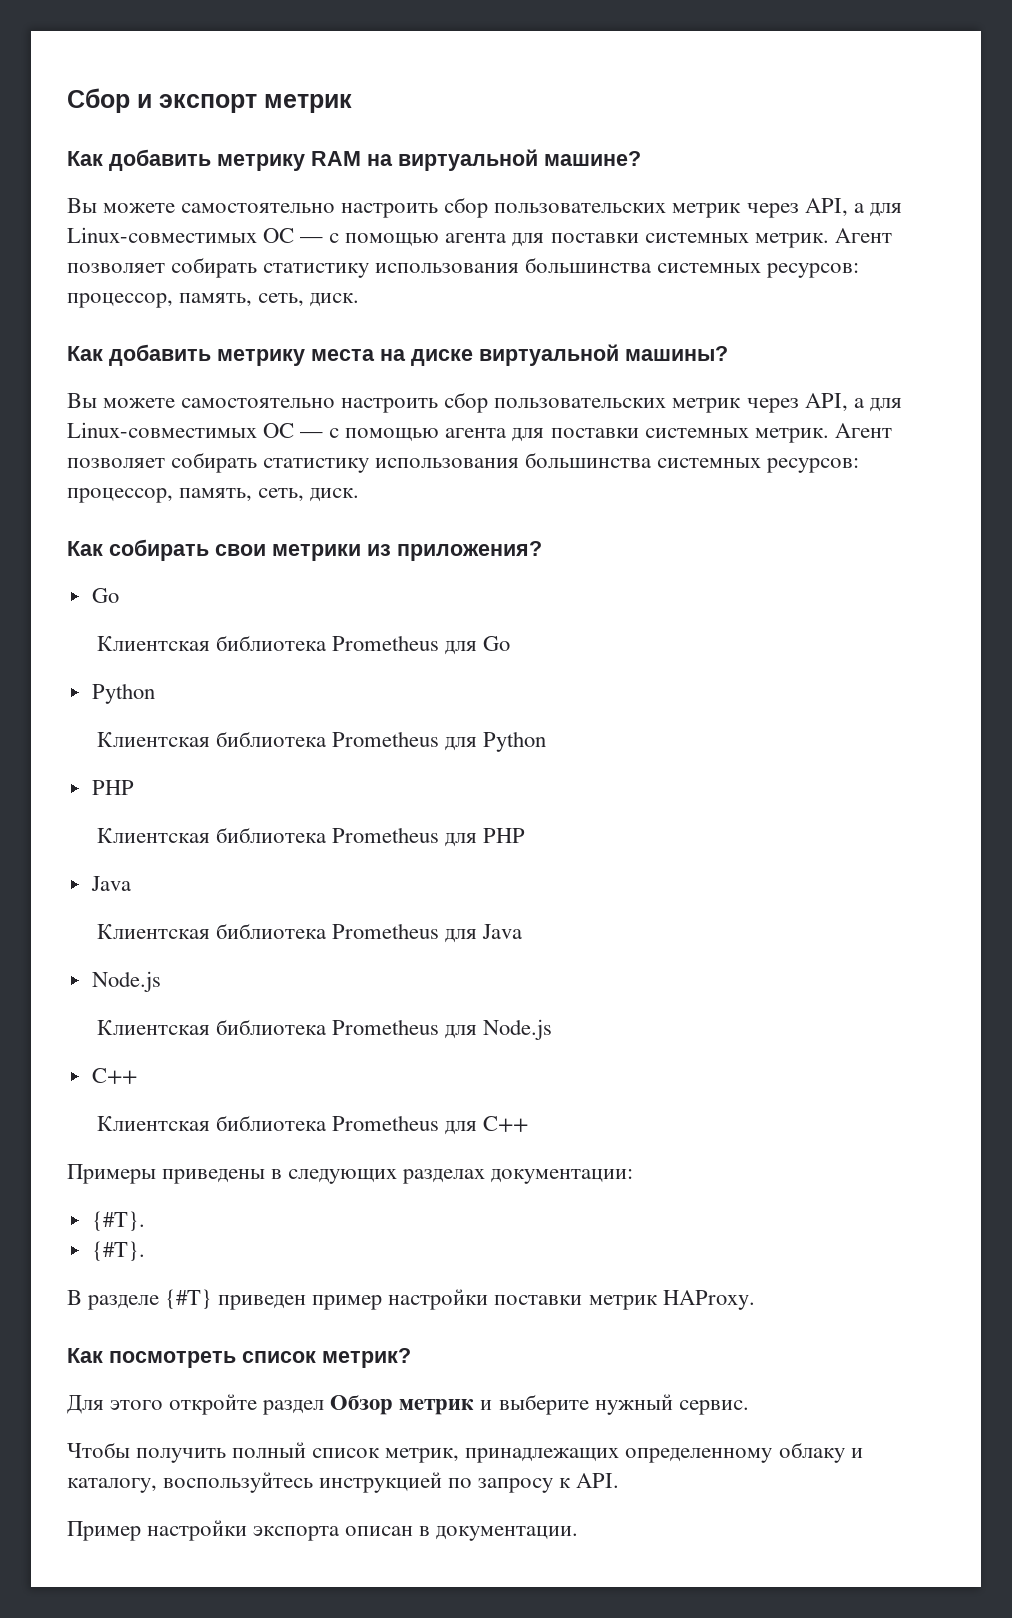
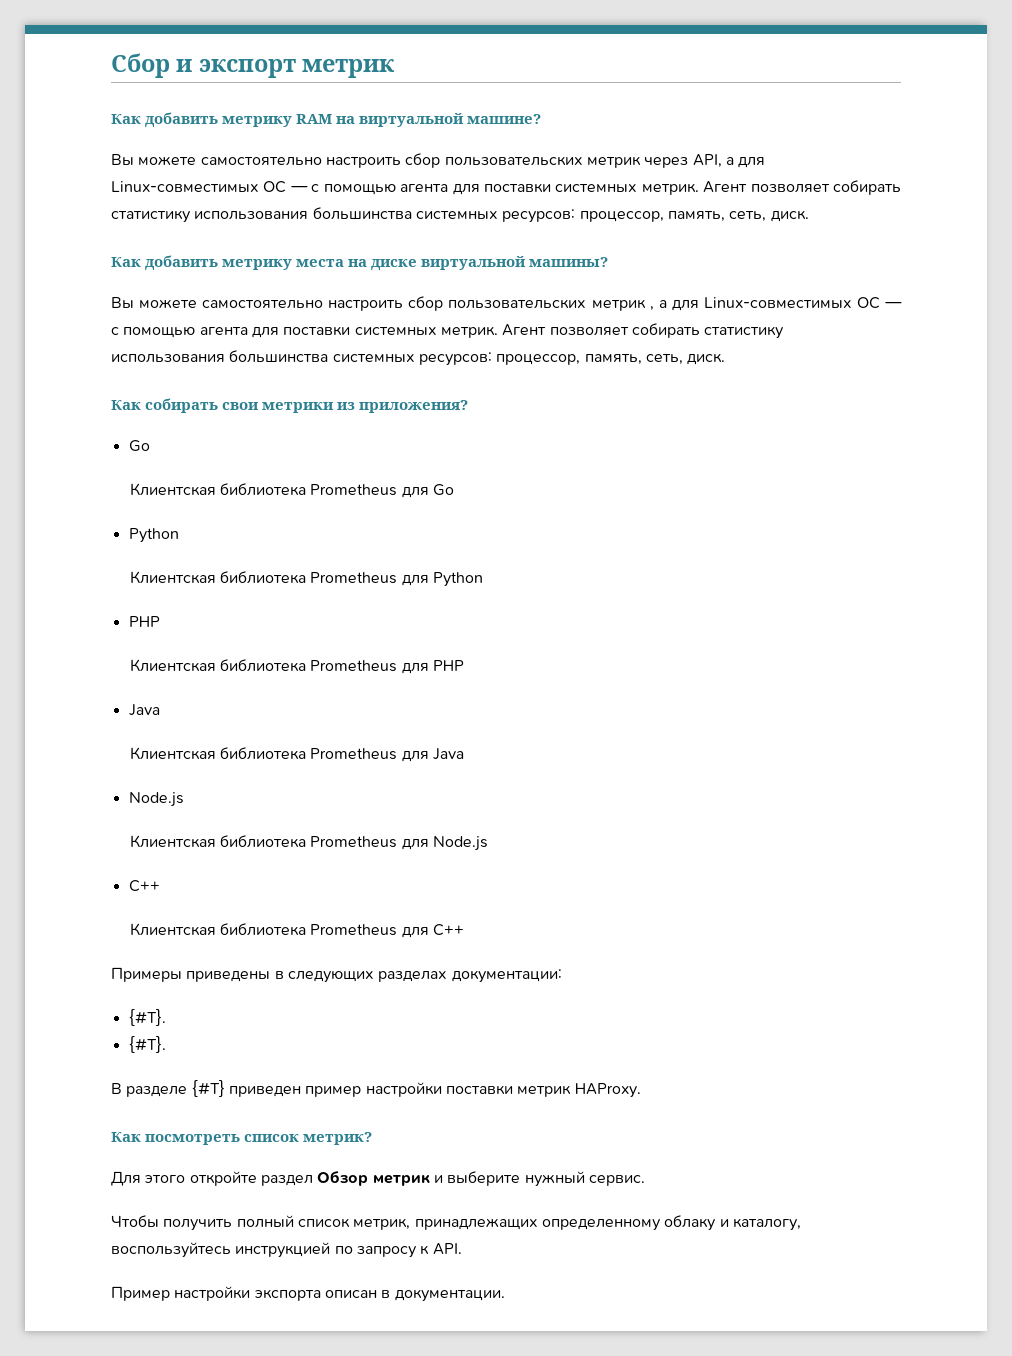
[746,393,848,413] через API, -> [649,306,654,311] ,

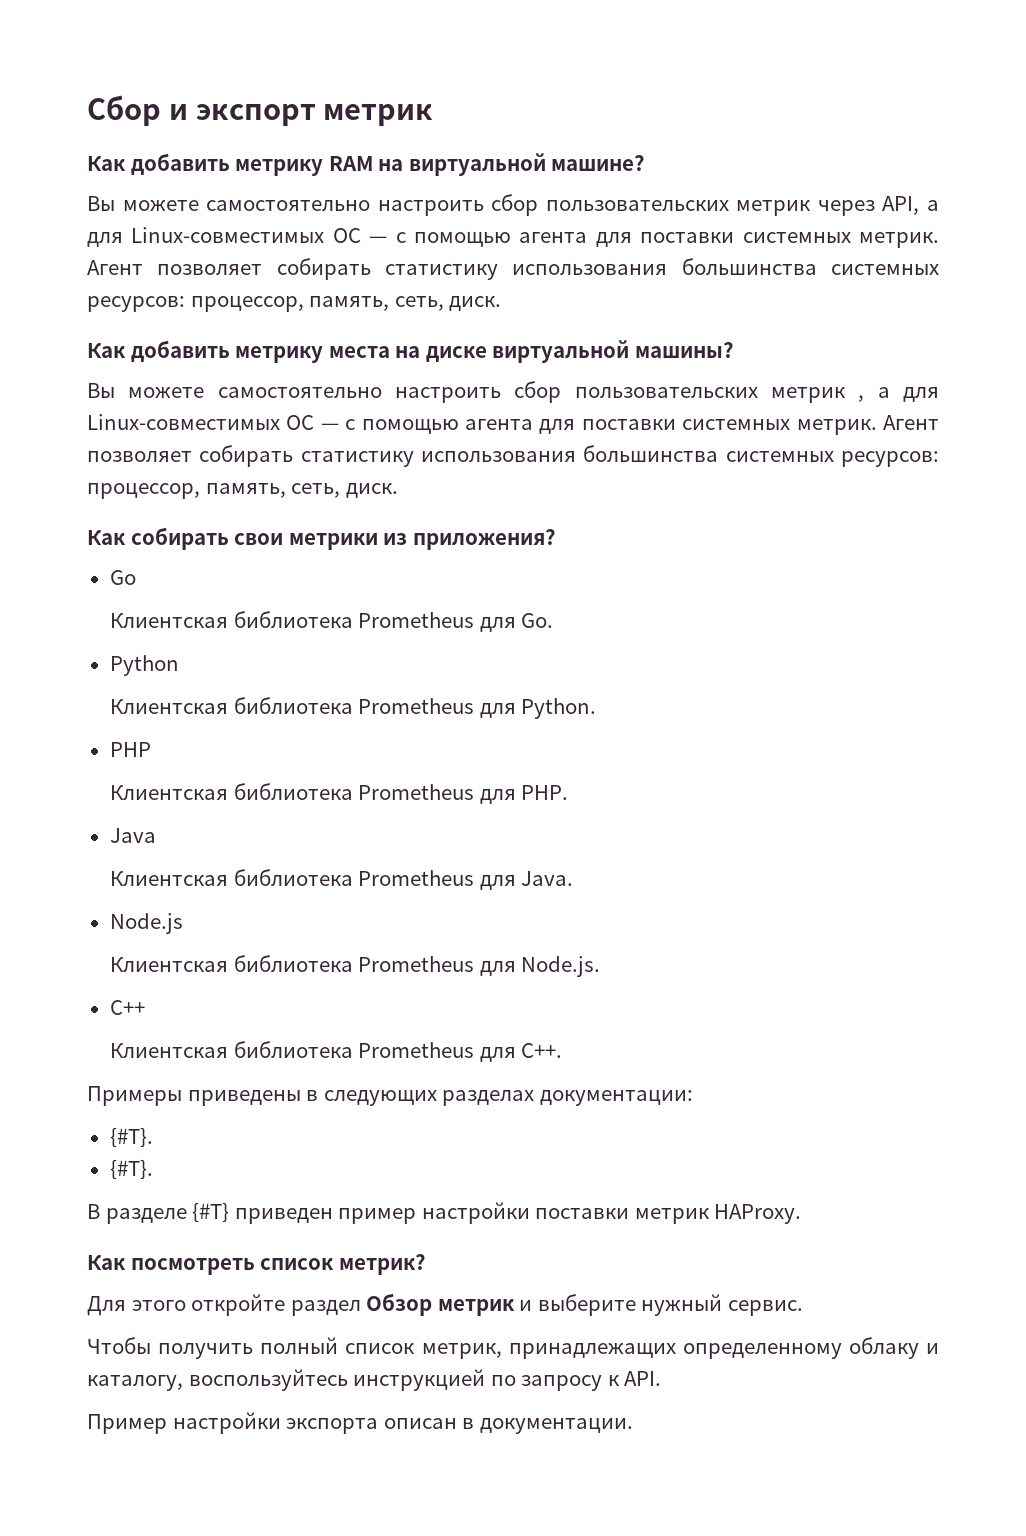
[432,484,454,496] Go -> [521,613,554,628] Go.
[432,572,483,587] Python -> [521,698,597,719] Python.
[432,660,464,671] PHP -> [521,785,569,800] PHP.
[432,748,464,760] Java -> [521,871,574,886] Java.
[432,836,488,851] Node.js -> [521,956,601,977] Node.js.
[432,924,464,936] C++ -> [521,1043,563,1058] C++.

